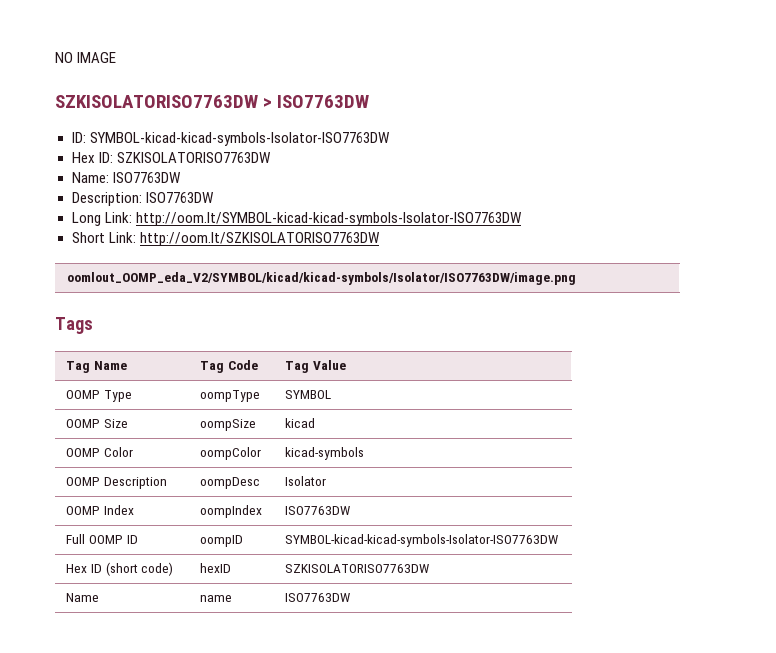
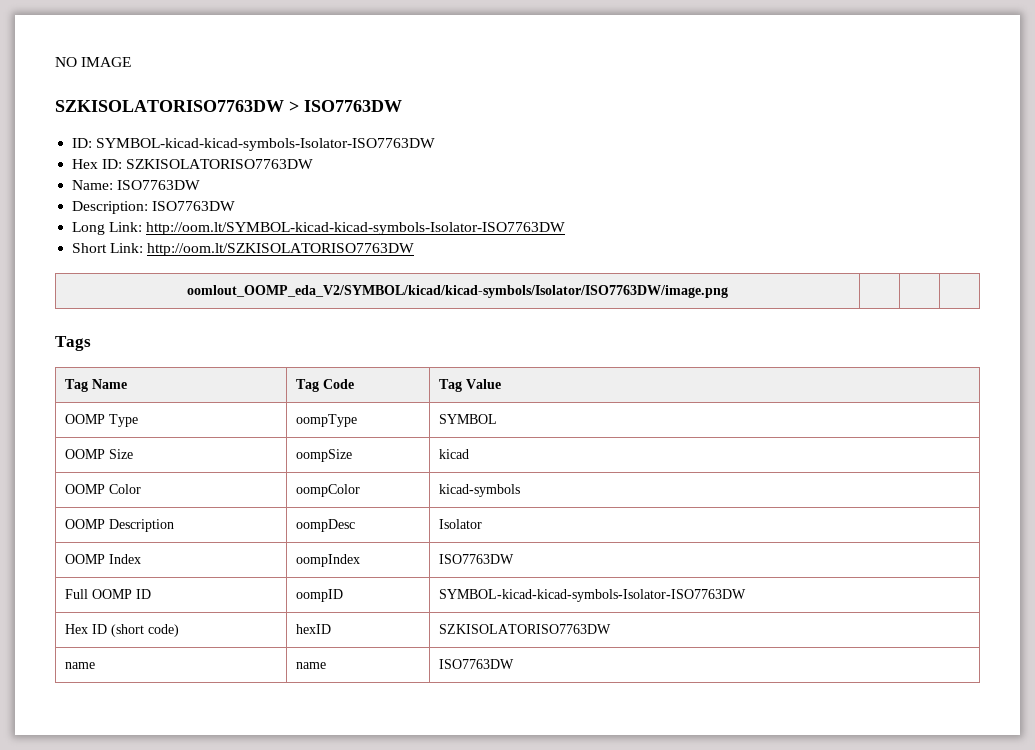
[66,593,100,602] Name -> [65,662,96,669] name

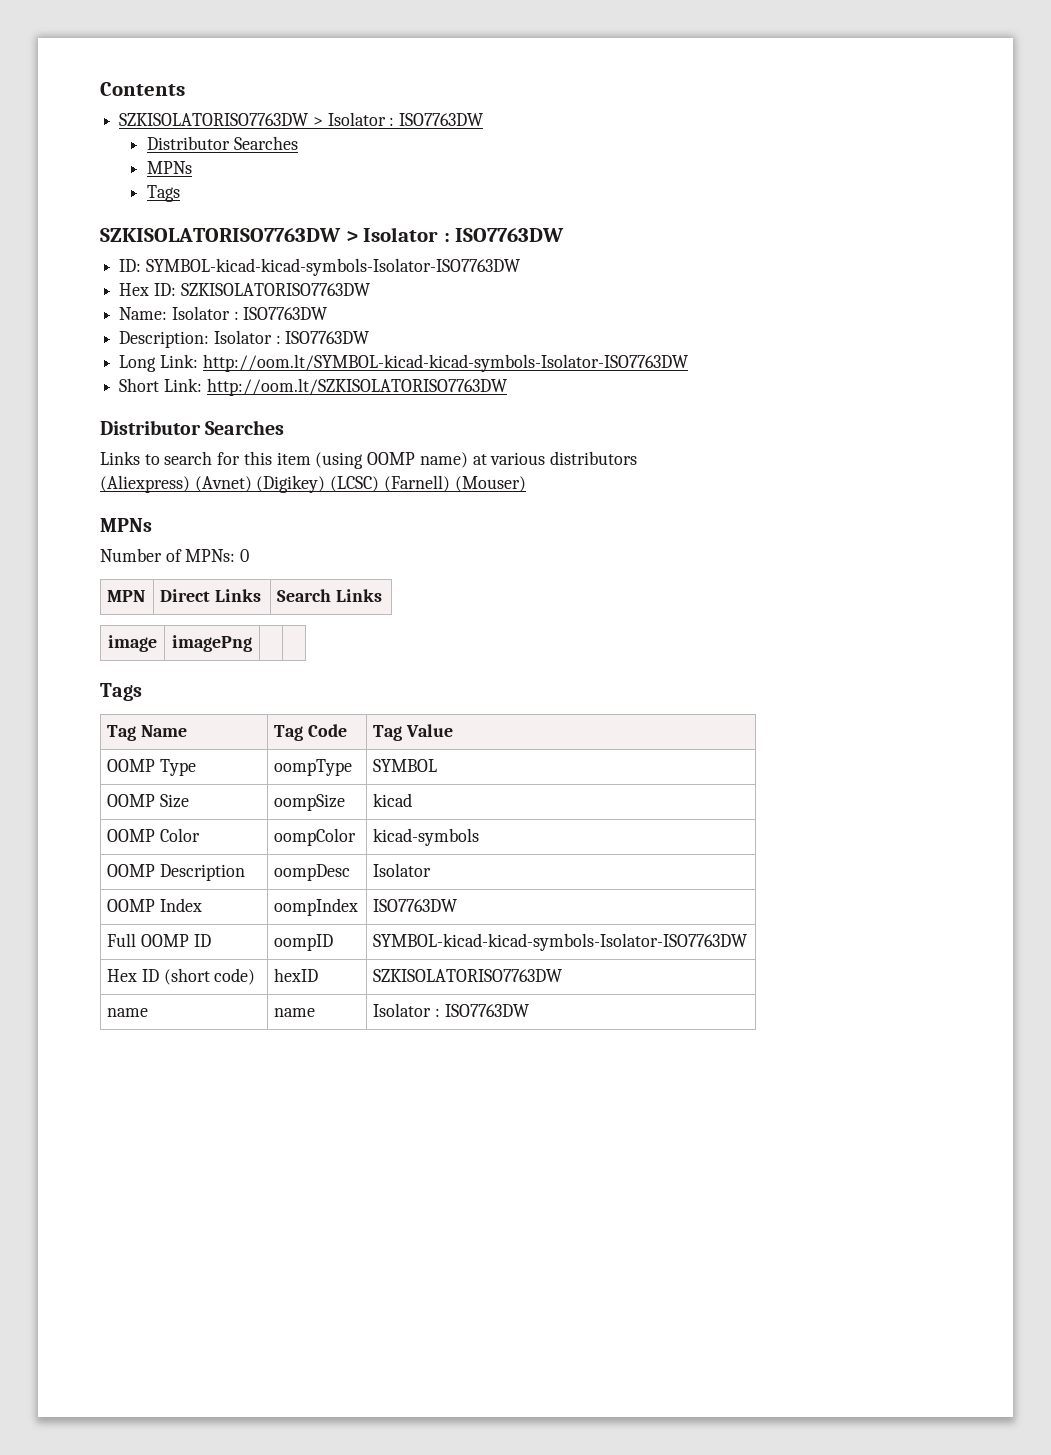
[55,57,132,67] [55,100,299,112] NO IMAGE // SZKISOLATORISO7763DW > -> [100,82,185,96] [119,112,484,126] [147,136,298,150] [147,161,193,174] [147,185,181,202] [100,227,450,242] Contents // SZKISOLATORISO7763DW > Isolator : ISO7763DW // Distributor Searches // MPNs // Tags // SZKISOLATORISO7763DW > Isolator :
(114, 185) none -> [171,306,239,320] Isolator :
(149, 207) none -> [213,330,281,344] Isolator :
[187,285,728,298] // oomlout_OOMP_eda_V2/SYMBOL/kicad/kicad-symbols/Isolator/ISO7763DW/image.png | -> [100,420,285,435] [100,451,637,469] [100,475,526,493] [100,518,152,532] [100,548,250,562] [107,590,146,602] [160,589,261,602] [277,589,382,602] [108,635,157,652] [172,635,252,652] // Distributor Searches // Links to search for this item (using OOMP name) at various distributors // (Aliexpress) (Avnet) (Digikey) (LCSC) (Farnell) (Mouser) // MPNs // Number of MPNs: 0 // MPN | Direct Links | Search Links // image | imagePng
(327, 665) none -> [373,1003,440,1017] Isolator :

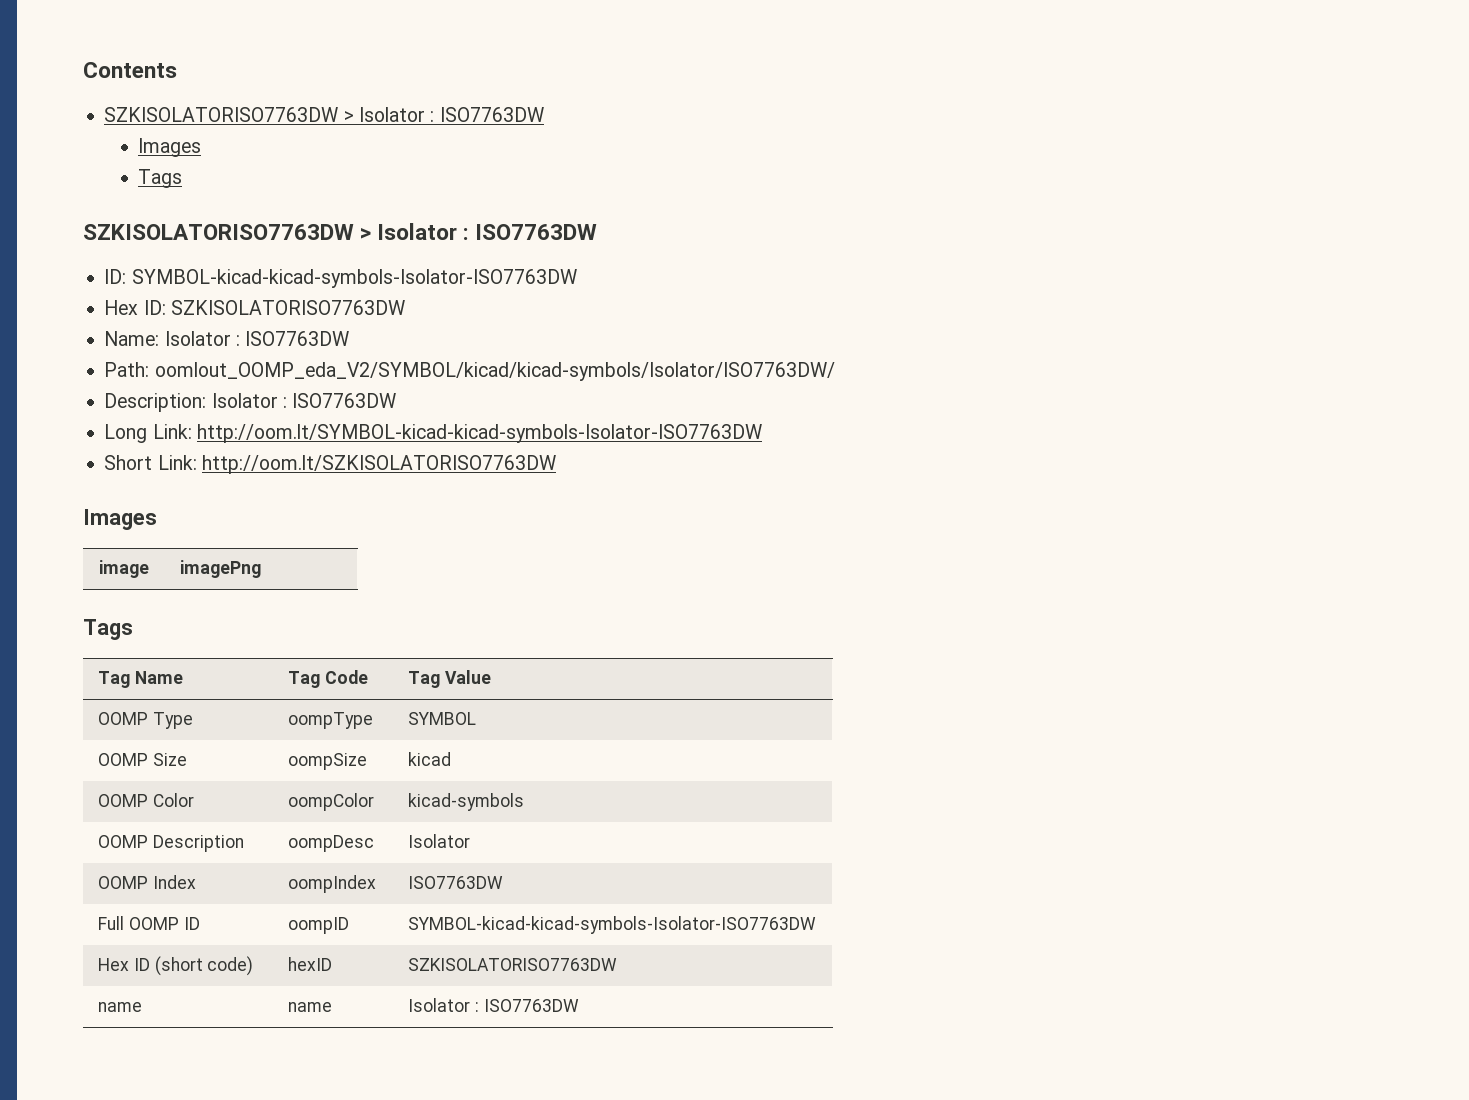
[147,136,298,150] [147,161,193,174] Distributor Searches // MPNs -> [138,138,202,157] Images
(328, 313) none -> [104,362,835,381] // Path: oomlout_OOMP_eda_V2/SYMBOL/kicad/kicad-symbols/Isolator/ISO7763DW/
[100,420,285,435] [100,451,637,469] [100,475,526,493] [100,518,152,532] [100,548,250,562] [107,590,146,602] [160,589,261,602] [277,589,382,602] Distributor Searches // Links to search for this item (using OOMP name) at various distributors // (Aliexpress) (Avnet) (Digikey) (LCSC) (Farnell) (Mouser) // MPNs // Number of MPNs: 0 // MPN | Direct Links | Search Links -> [83,509,157,530] Images

